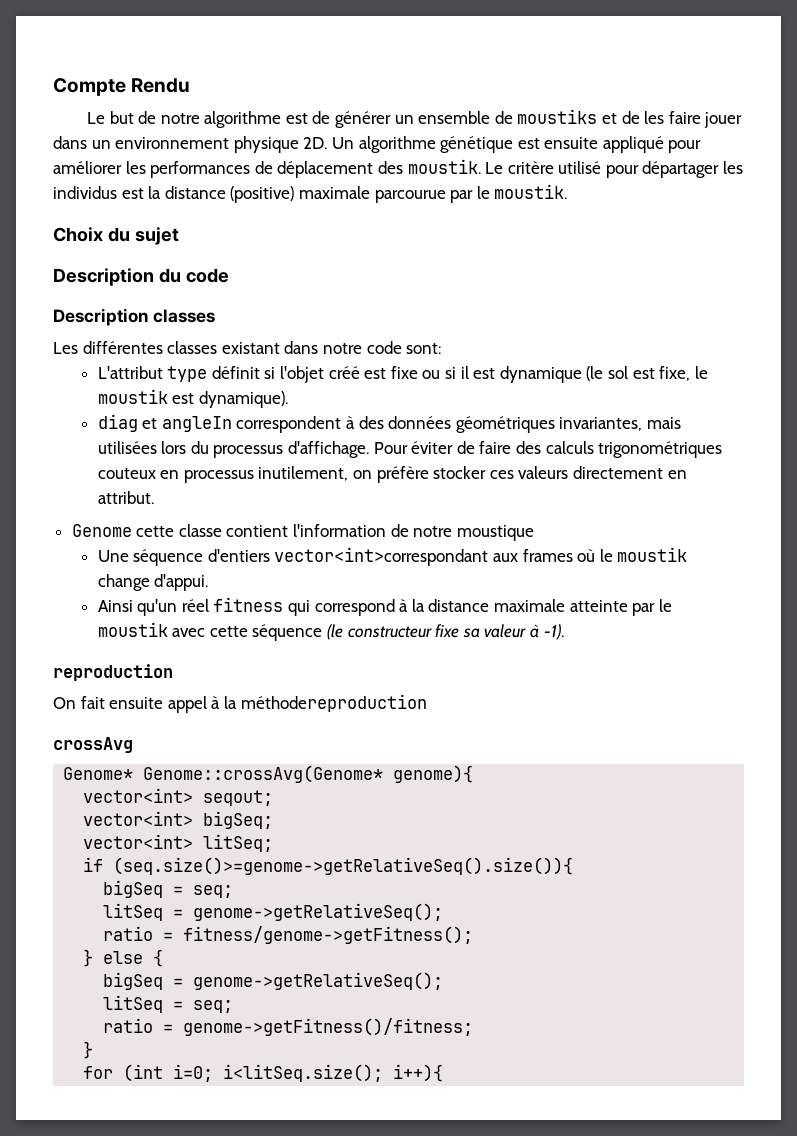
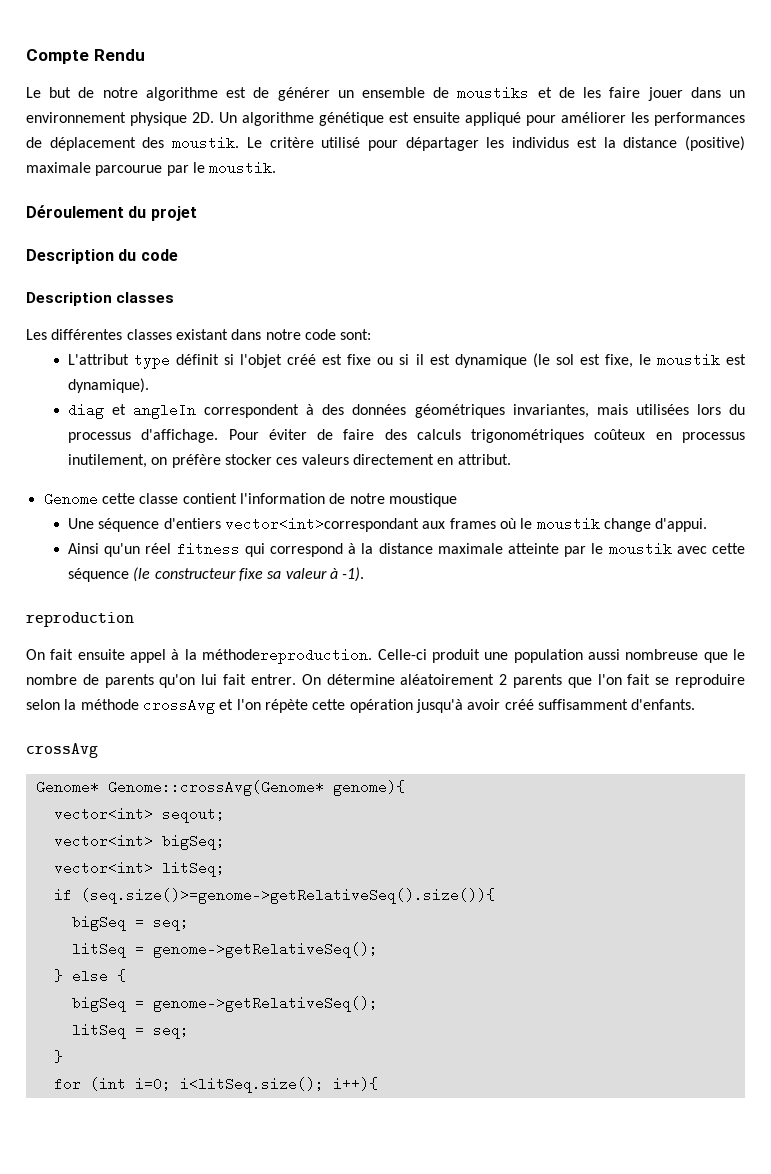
[53,227,179,245] Choix du sujet -> [26,205,197,221] Déroulement du projet
[97,468,156,479] couteux -> [594,429,646,440] coûteux
[240,694,427,712] méthodereproduction -> [202,648,745,664] [26,674,745,688] [26,698,696,714] méthodereproduction. Celle-ci produit une population aussi nombreuse que le nombre de parents qu'on lui fait entrer. On détermine aléatoirement 2 parents que l'on fait se reproduire selon la méthode crossAvg et l'on répète cette opération jusqu'à avoir créé suffisamment d'enfants.
[103,926,474,944] // ratio = fitness/genome->getFitness(); -> (378, 950) none
[103,1018,474,1036] // ratio = genome->getFitness()/fitness; -> (189, 1031) none

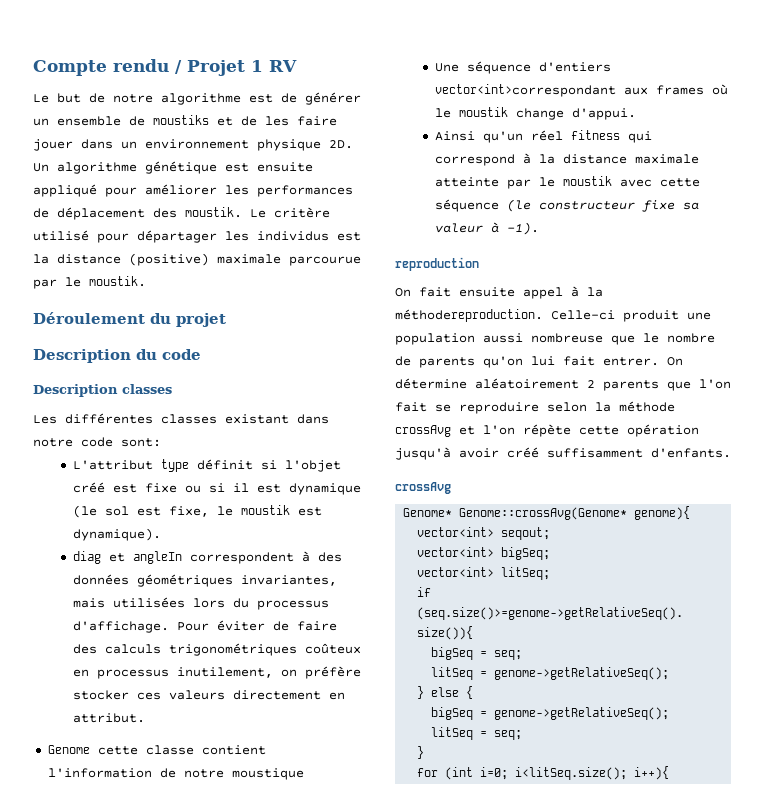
[93,49,145,61] Rendu -> [113,59,297,76] rendu / Projet 1 RV

